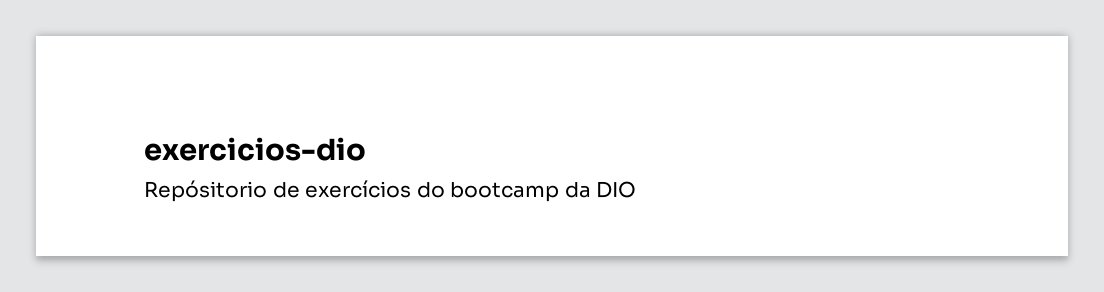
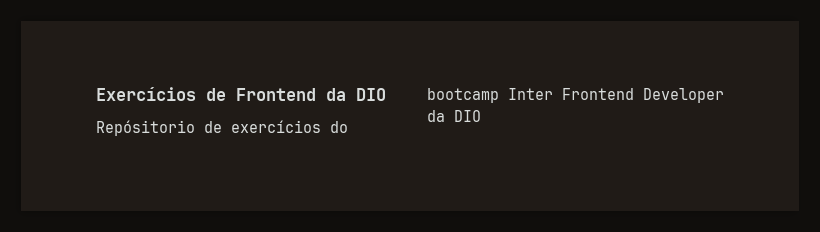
[144,137,366,161] exercicios-dio -> [96,87,386,101] Exercícios de Frontend da DIO
(560, 192) none -> [508,88,724,103] Inter Frontend Developer

